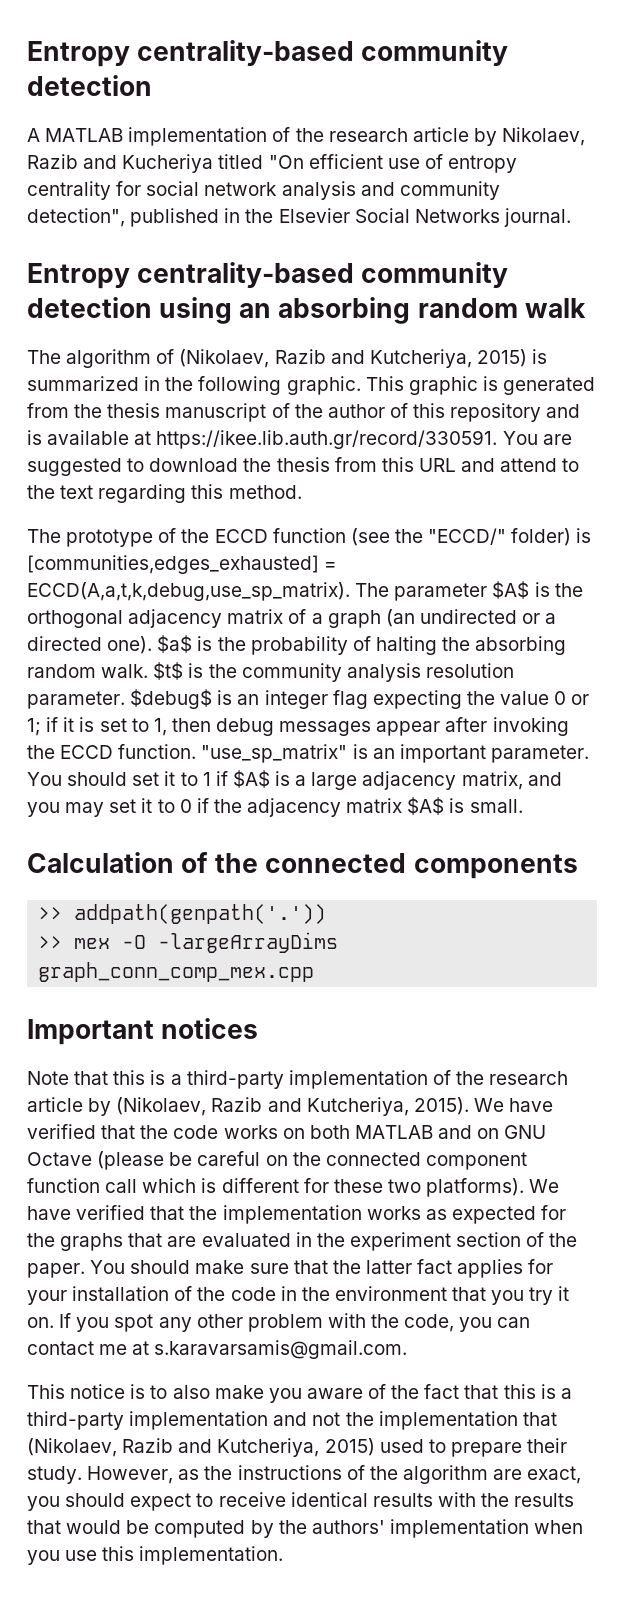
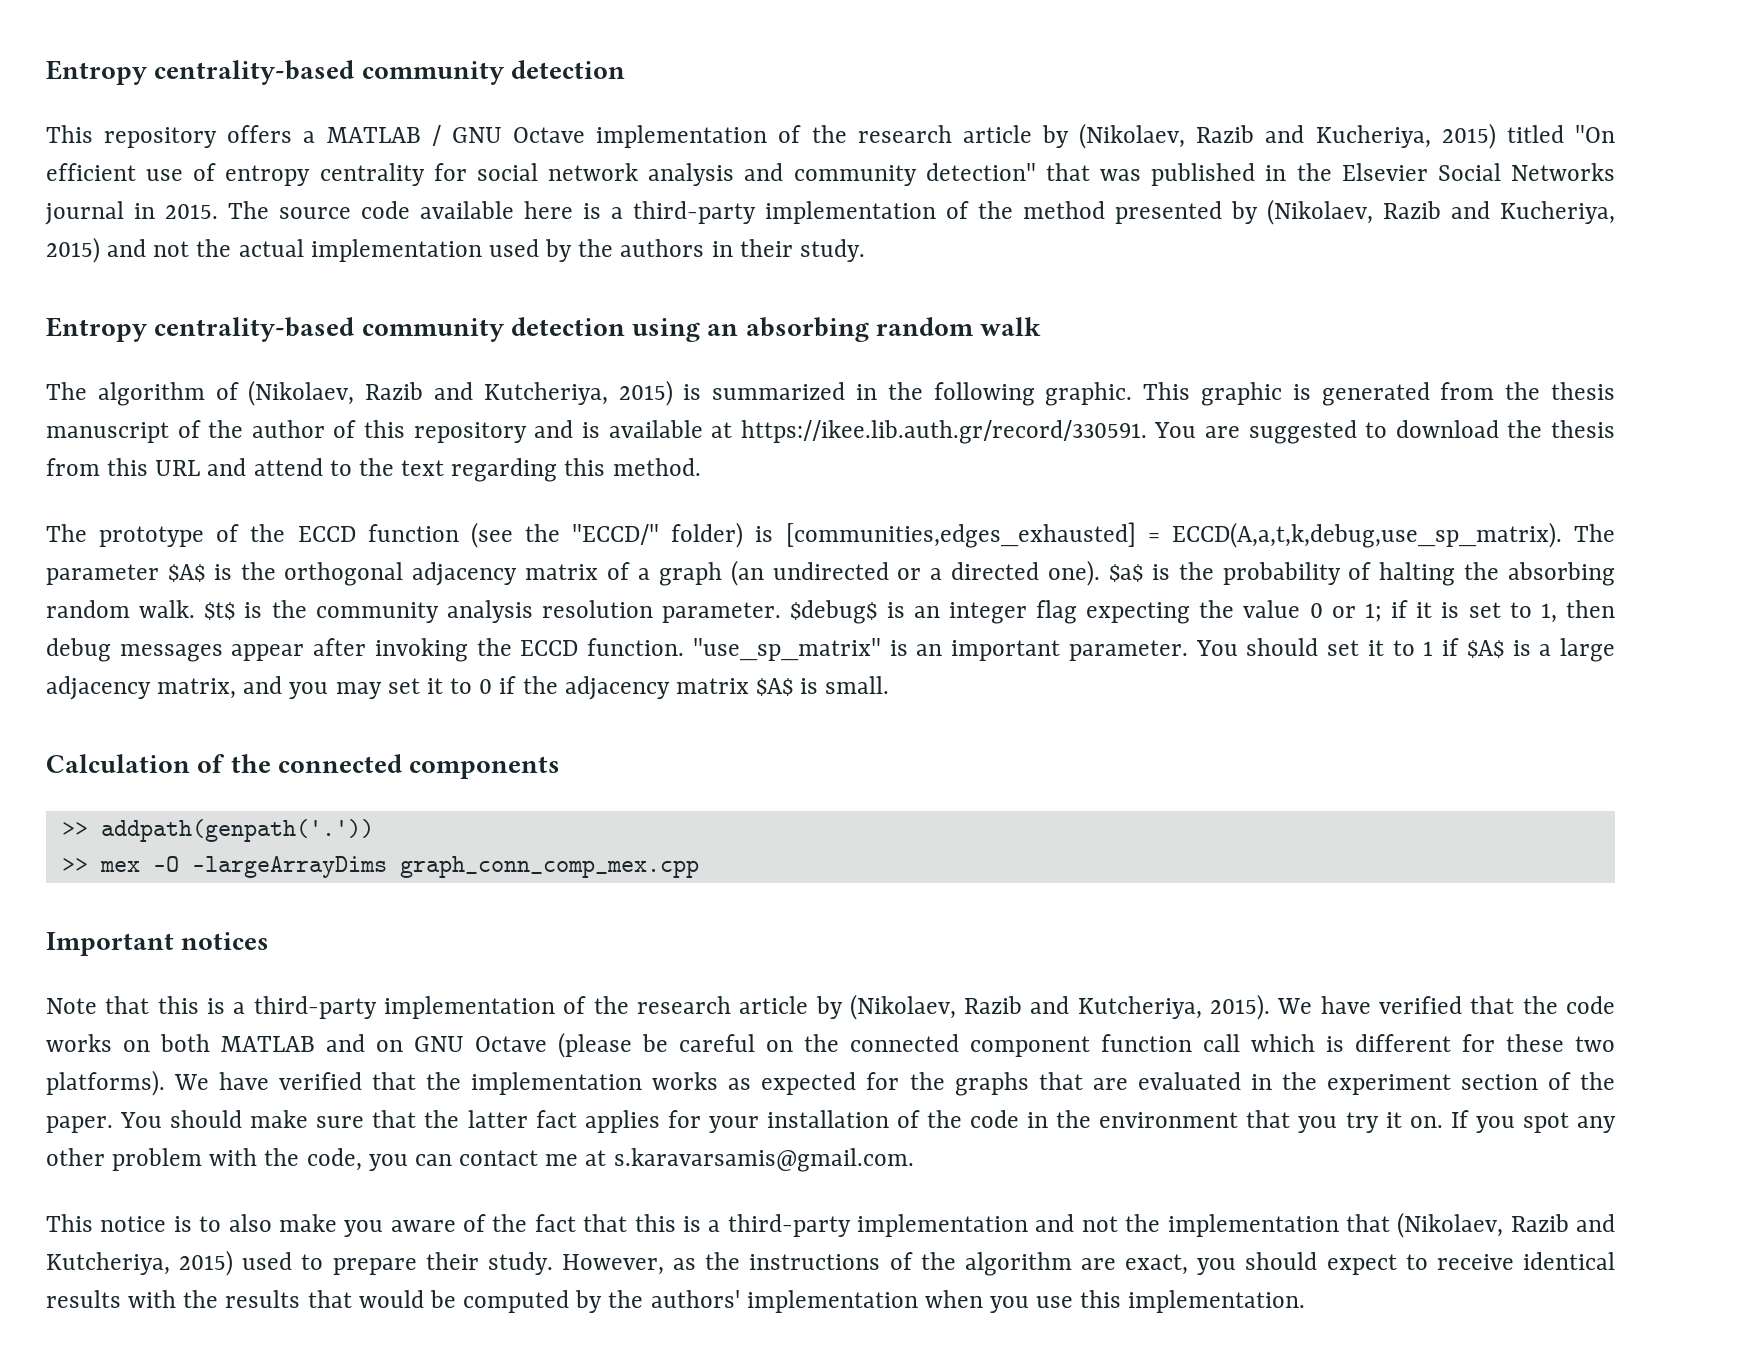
[27,127,586,146] [27,154,214,173] A MATLAB implementation of the research article by Nikolaev, Razib and Kucheriya -> [46,123,1496,149] This repository offers a MATLAB / GNU Octave implementation of the research article by (Nikolaev, Razib and Kucheriya, 2015)
[27,208,125,227] detection", -> [925,163,1142,181] detection" that was
[503,208,571,227] journal. -> [45,199,1615,225] [46,237,865,263] journal in 2015. The source code available here is a third-party implementation of the method presented by (Nikolaev, Razib and Kucheriya, 2015) and not the actual implementation used by the authors in their study.

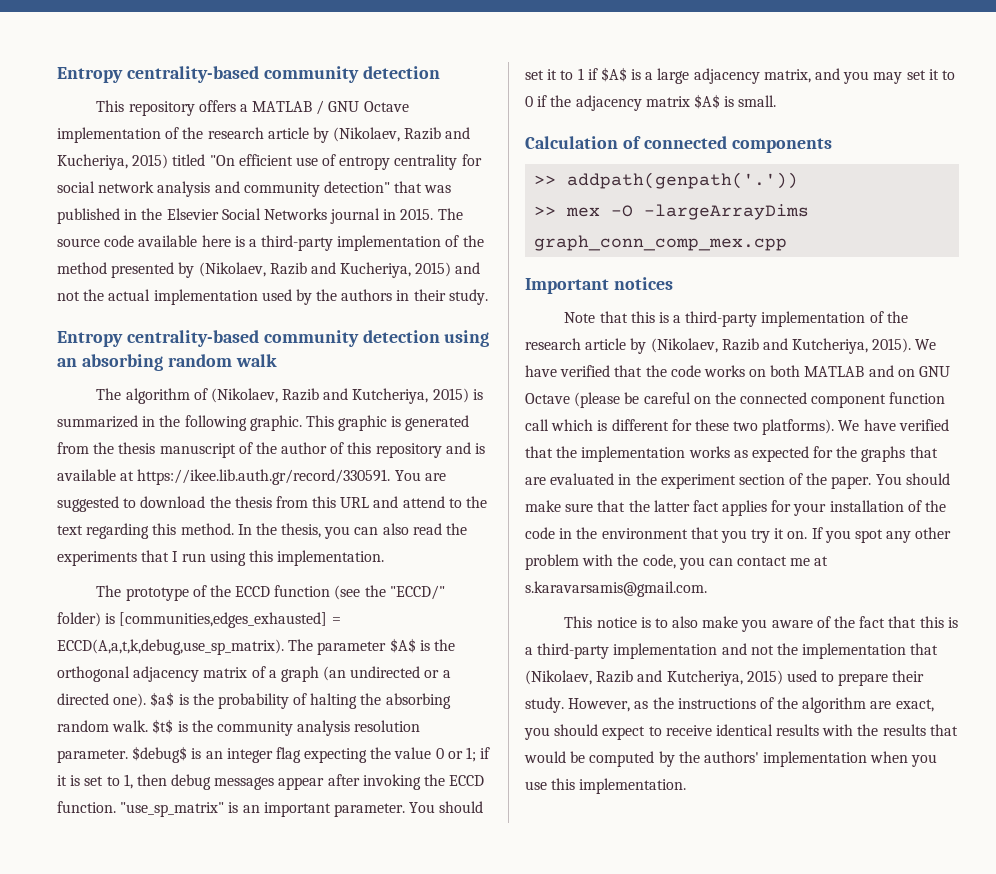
(701, 467) none -> [237,523,468,539] [57,550,385,566] In the thesis, you can also read the experiments that I run using this implementation.
[230,754,271,773] the -> (641, 142) none

